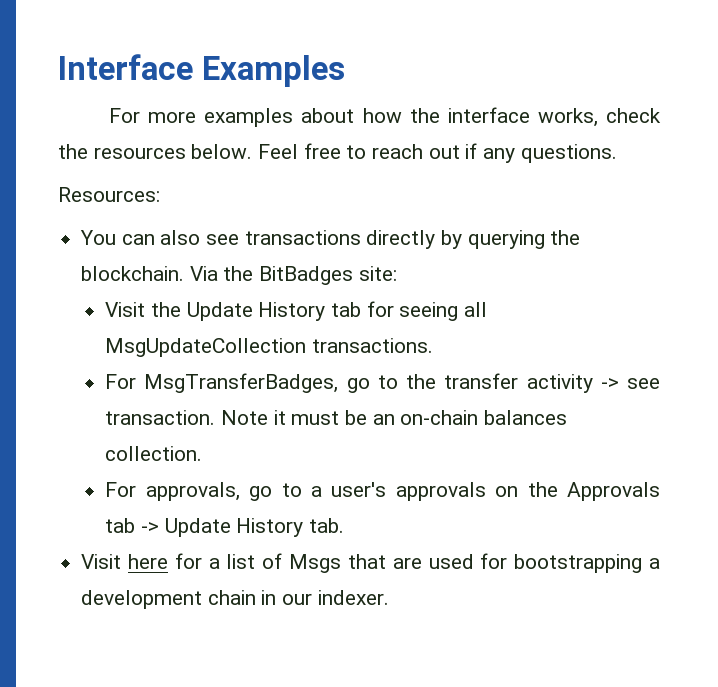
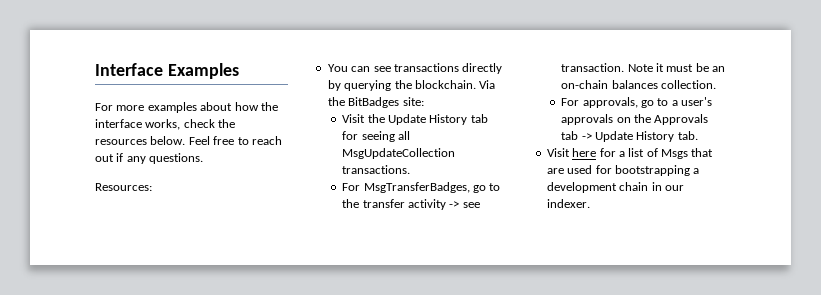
[160,230,201,245] also -> (371, 69) none

